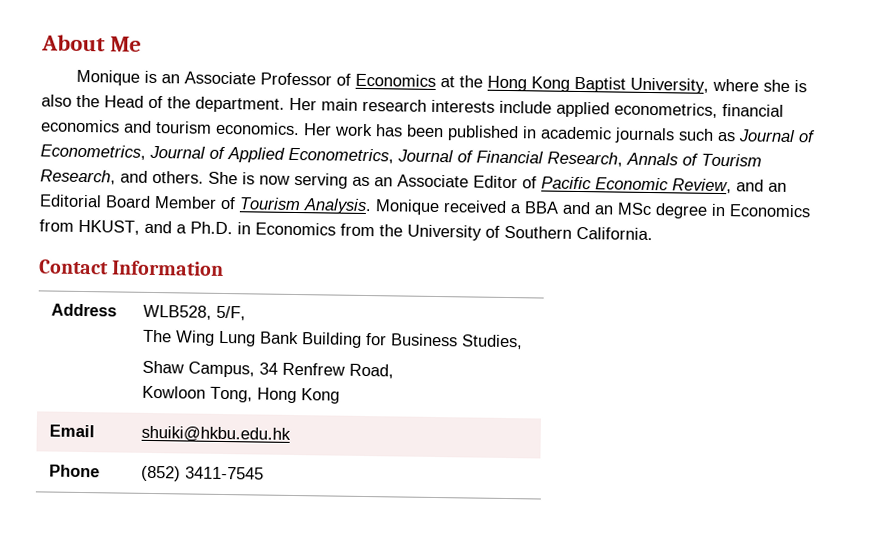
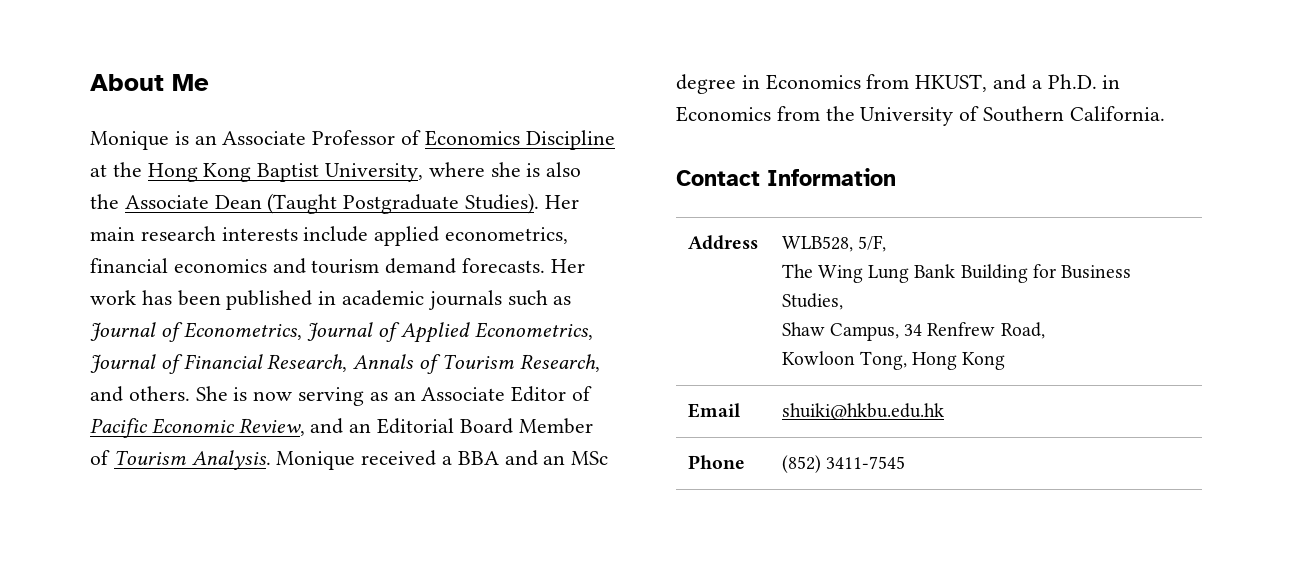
(436, 80) none -> [525,130,615,150] Discipline
[104,95,285,113] Head of the department. -> [124,193,540,214] Associate Dean (Taught Postgraduate Studies).
[215,121,300,136] economics. -> [385,258,546,274] demand forecasts.

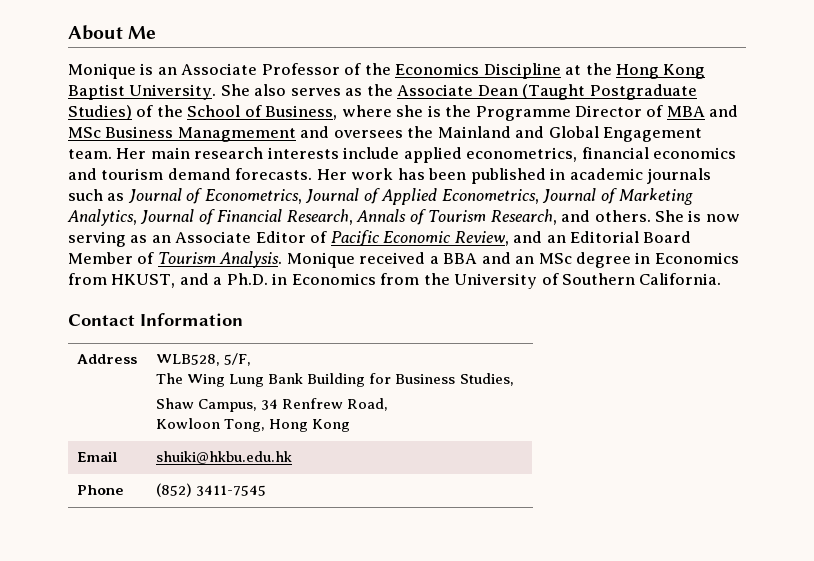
(422, 137) none -> [364,63,391,75] the
[325,162,582,182] University, where she is also -> [129,84,363,100] University. She also serves as
[465,193,540,214] Studies). -> [68,105,739,121] [68,126,703,142] [68,149,112,159] Studies) of the School of Business, where she is the Programme Director of MBA and MSc Business Managmement and oversees the Mainland and Global Engagement team.
(183, 364) none -> [619,188,694,205] [67,209,215,226] Marketing Analytics, Journal of

